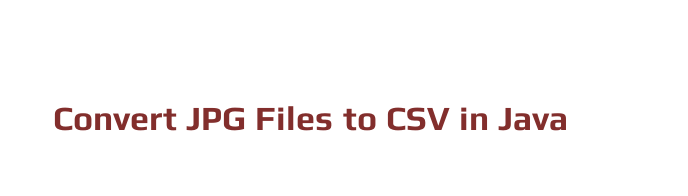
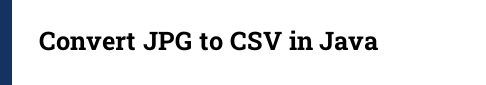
[255,106,334,131] Files -> (192, 41) none

